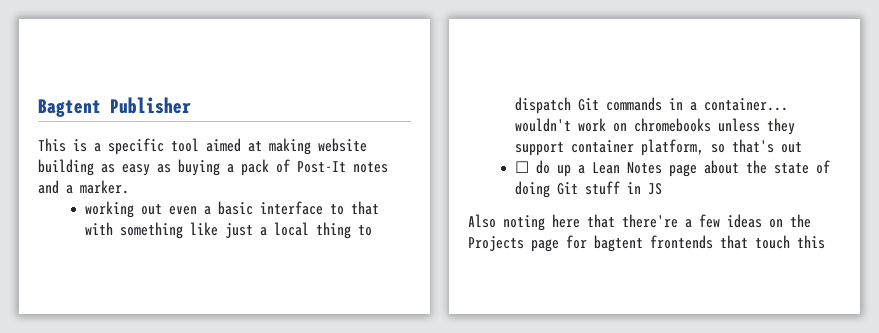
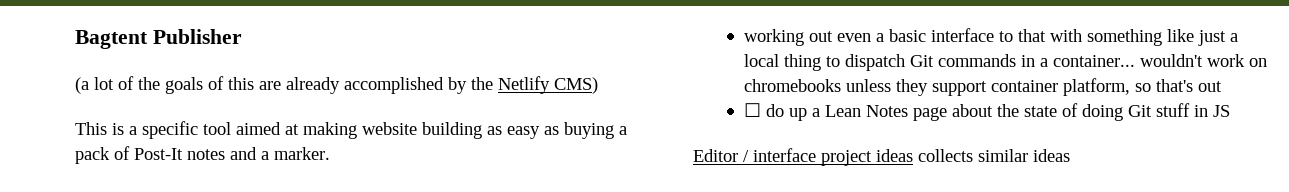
(191, 105) none -> [75,76,598,94] // (a lot of the goals of this are already accomplished by the Netlify CMS)
[468,214,811,231] [468,235,825,252] Also noting here that there're a few ideas on the Projects page for bagtent frontends that touch this -> [693,148,1070,166] Editor / interface project ideas collects similar ideas

